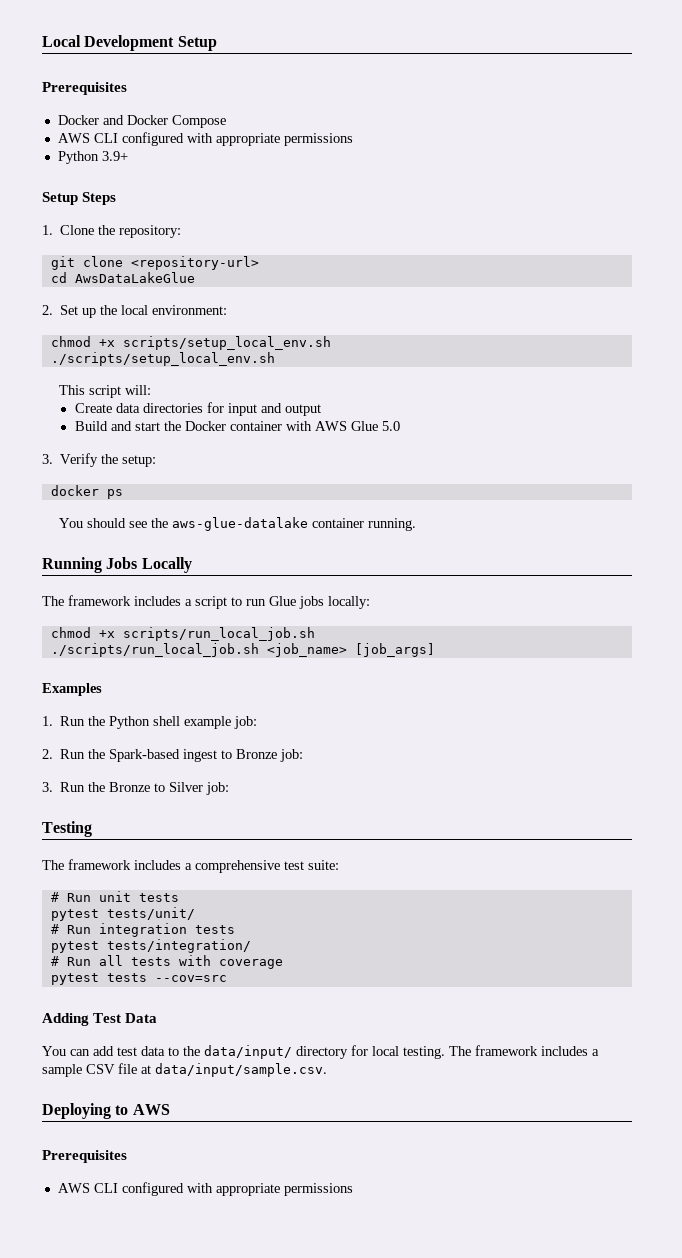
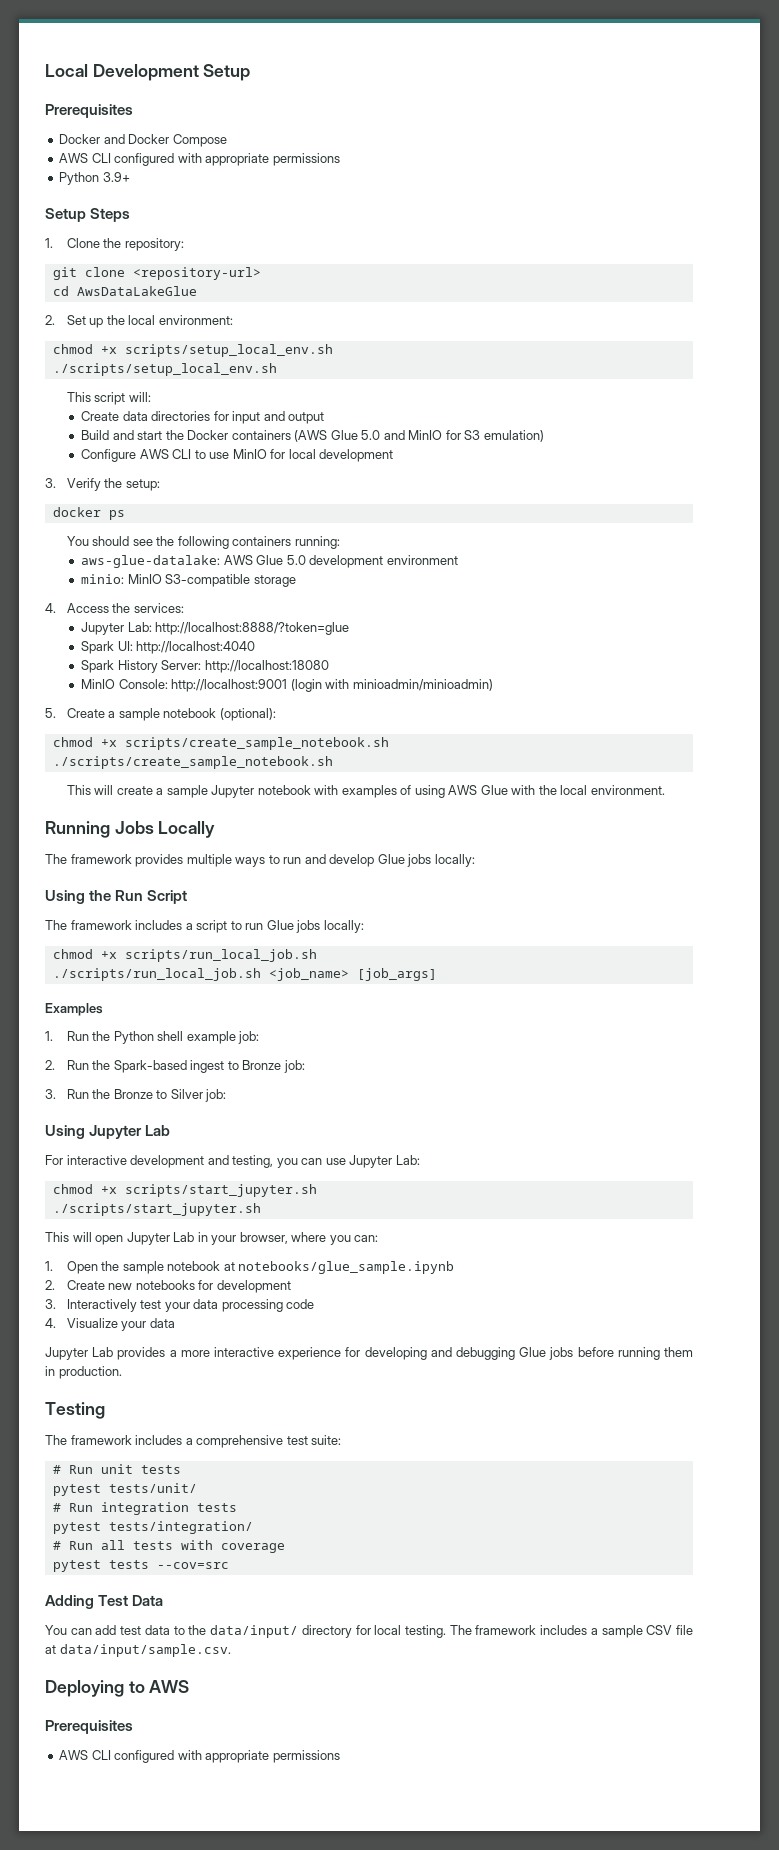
[229,421,400,431] container with AWS Glue 5.0 -> [231,430,544,442] [81,449,394,462] containers (AWS Glue 5.0 and MinIO for S3 emulation) // Configure AWS CLI to use MinIO for local development
[171,517,416,531] [42,557,192,573] aws-glue-datalake container running. // Running Jobs Locally -> [177,536,340,549] [81,555,458,568] [81,574,296,587] [45,603,184,613] [81,622,350,635] [81,641,256,654] [81,660,329,673] [81,679,493,692] [45,708,276,721] [52,737,389,750] [52,756,333,769] [66,785,665,798] [45,821,216,838] [45,854,475,867] [45,890,188,904] following containers running: // aws-glue-datalake: AWS Glue 5.0 development environment // minio: MinIO S3-compatible storage // 4. Access the services: // Jupyter Lab: http://localhost:8888/?token=glue // Spark UI: http://localhost:4040 // Spark History Server: http://localhost:18080 // MinIO Console: http://localhost:9001 (login with minioadmin/minioadmin) // 5. Create a sample notebook (optional): // chmod +x scripts/create_sample_notebook.sh // ./scripts/create_sample_notebook.sh // This will create a sample Jupyter notebook with examples of using AWS Glue with the local environment. // Running Jobs Locally // The framework provides multiple ways to run and develop Glue jobs locally: // Using the Run Script
(230, 788) none -> [45,1125,171,1139] [45,1155,420,1168] [52,1184,317,1197] [52,1203,261,1216] [45,1232,379,1245] [45,1261,455,1274] [45,1280,291,1293] [45,1299,315,1312] [45,1318,175,1331] [45,1347,693,1360] [45,1366,122,1379] // Using Jupyter Lab // For interactive development and testing, you can use Jupyter Lab: // chmod +x scripts/start_jupyter.sh // ./scripts/start_jupyter.sh // This will open Jupyter Lab in your browser, where you can: // 1. Open the sample notebook at notebooks/glue_sample.ipynb // 2. Create new notebooks for development // 3. Interactively test your data processing code // 4. Visualize your data // Jupyter Lab provides a more interactive experience for developing and debugging Glue jobs before running them in production.

